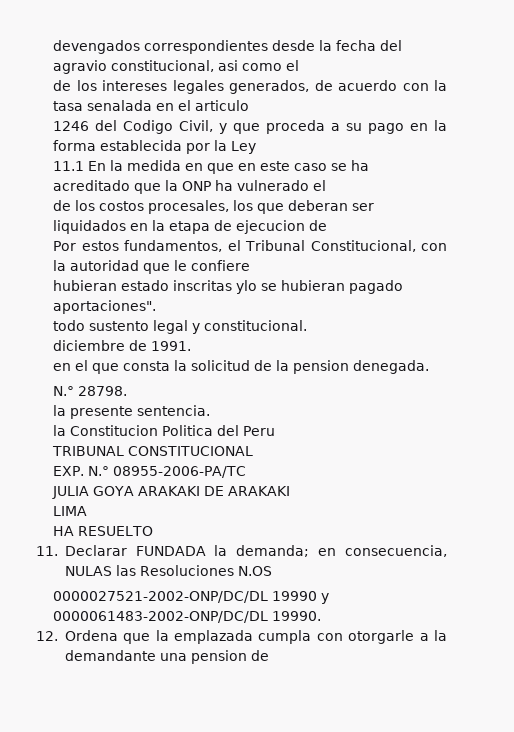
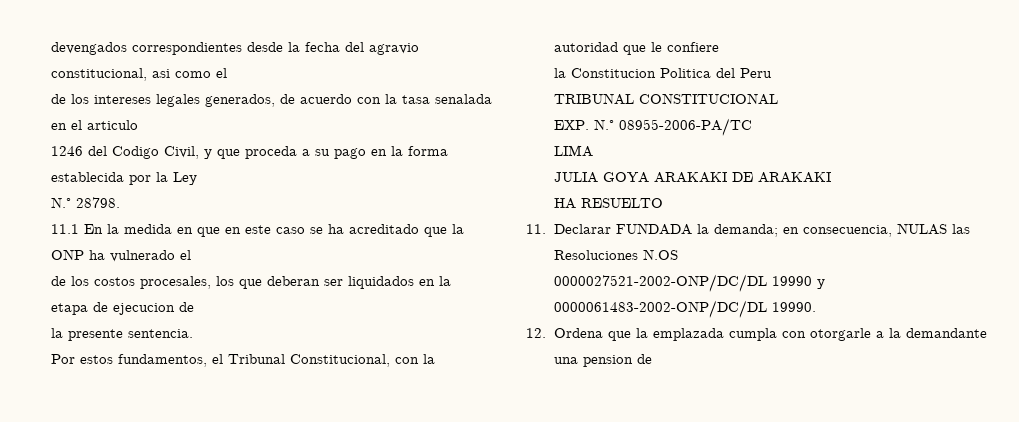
(257, 147) none -> [51,197,121,208] // N.° 28798.
(328, 225) none -> [51,328,194,341] // la presente sentencia.
[53,280,404,294] [53,300,157,314] [53,320,308,334] [53,340,192,351] [53,360,430,374] [53,386,128,396] [53,405,211,419] // hubieran estado inscritas ylo se hubieran pagado aportaciones". // todo sustento legal y constitucional. // diciembre de 1991. // en el que consta la solicitud de la pension denegada. // N.° 28798. // la presente sentencia. -> (720, 47) none
(247, 472) none -> [554,145,594,157] // LIMA
[53,506,88,516] // LIMA -> (832, 177) none

